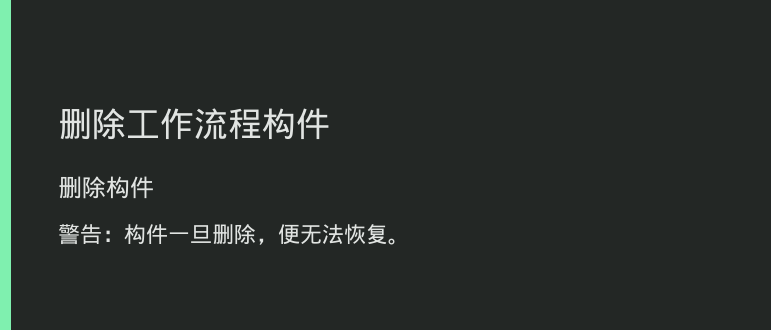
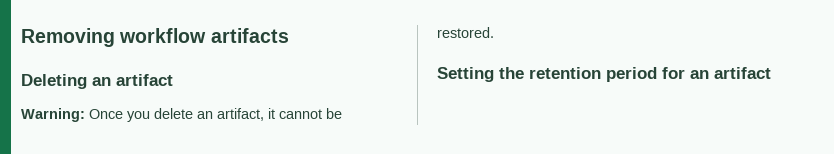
[58,108,330,140] [58,176,154,199] [58,224,410,245] 删除工作流程构件 // 删除构件 // 警告：构件一旦删除，便无法恢复。 -> [21,28,289,47] [21,74,173,89] [21,108,342,122] [437,27,494,38] [437,67,771,82] Removing workflow artifacts // Deleting an artifact // Warning: Once you delete an artifact, it cannot be restored. // Setting the retention period for an artifact

